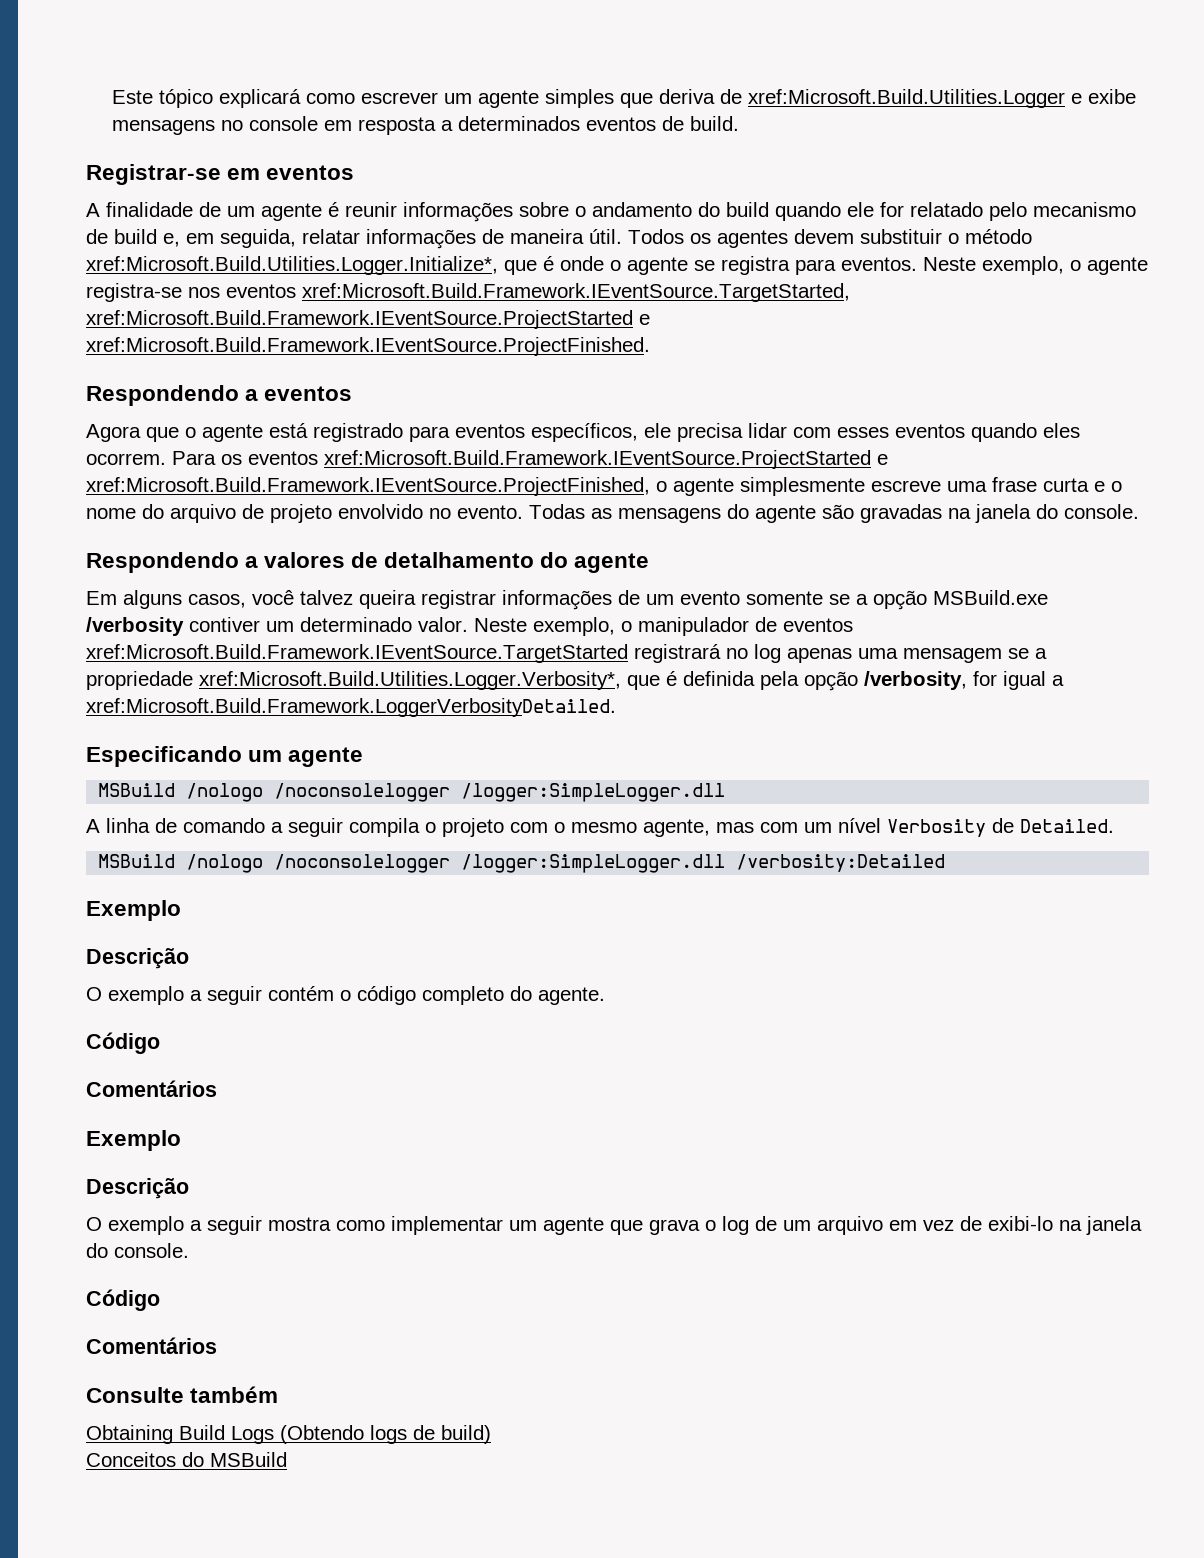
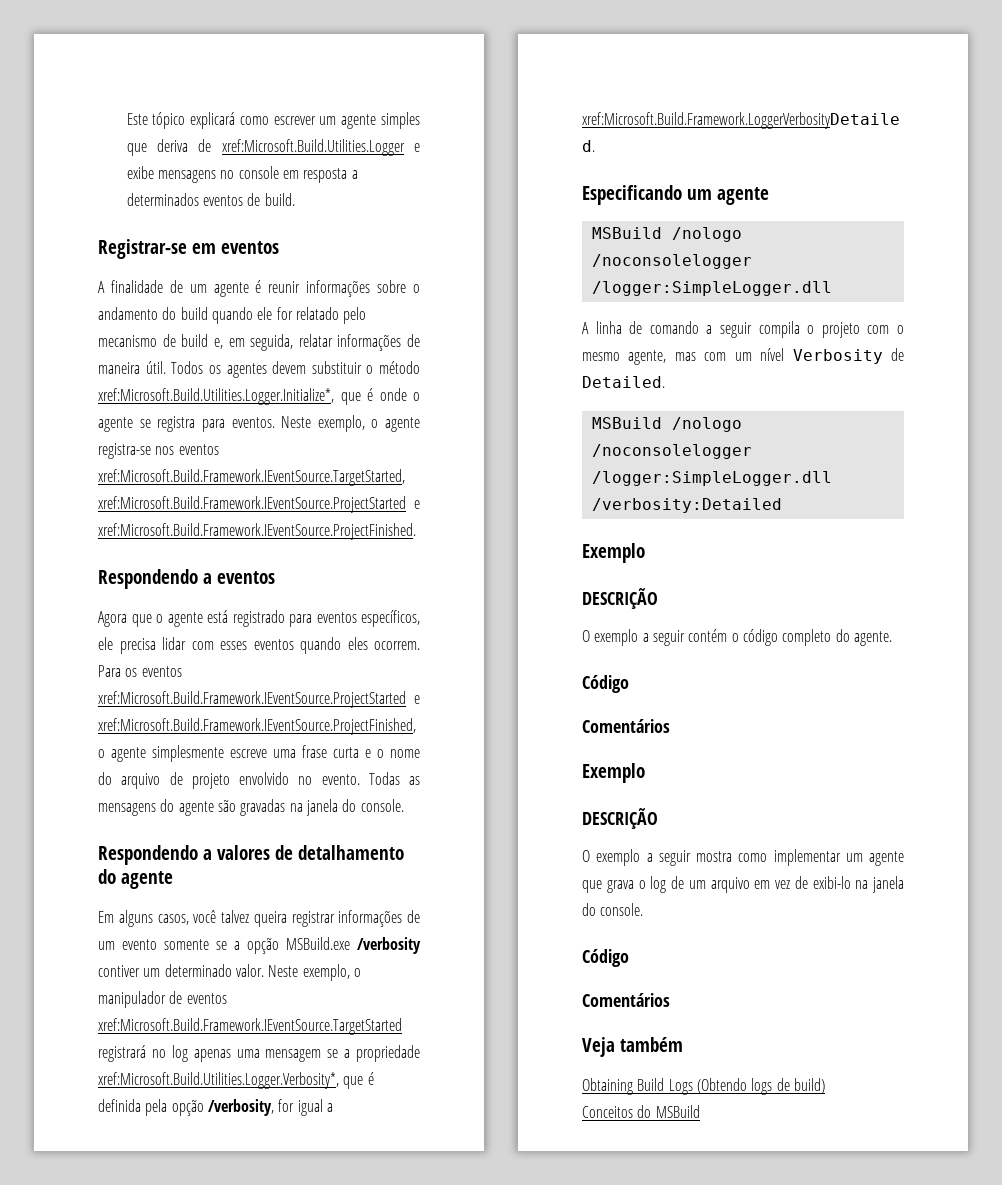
[86,948,189,969] Descrição -> [582,588,658,609] DESCRIÇÃO
[86,1178,189,1199] Descrição -> [582,808,658,829] DESCRIÇÃO
[86,1387,184,1403] Consulte -> [582,1037,615,1057] Veja

